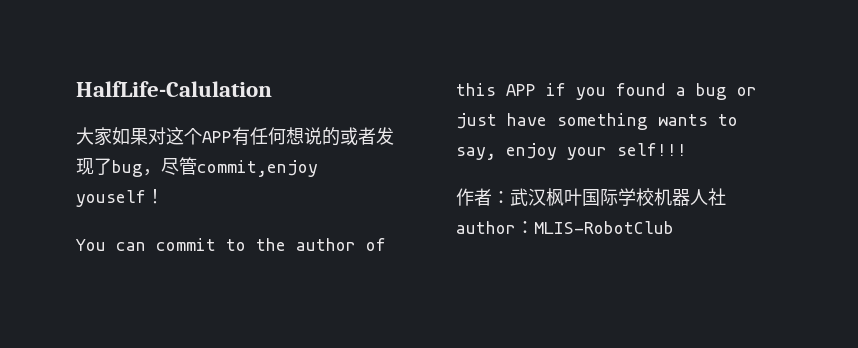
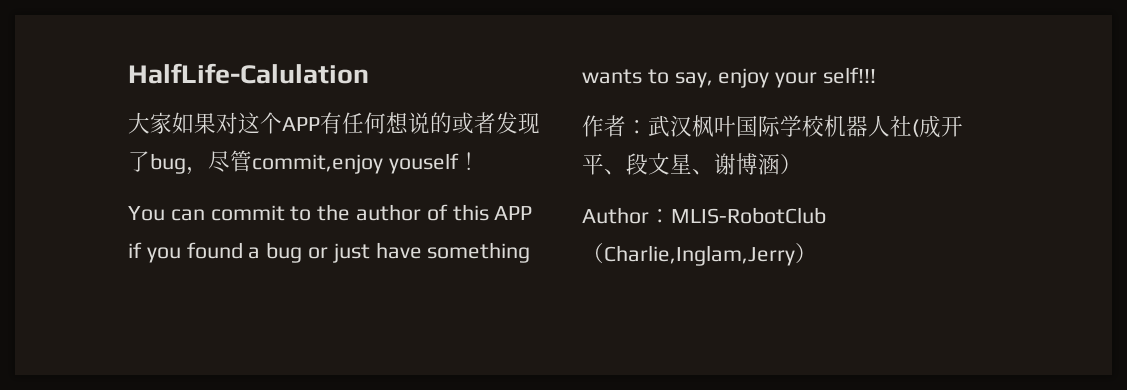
[456,221,674,234] author：MLIS-RobotClub -> [912,115,963,138] [582,153,802,175] [582,207,826,224] [582,243,817,266] (成开平、段文星、谢博涵） // Author：MLIS-RobotClub（Charlie,Inglam,Jerry）

